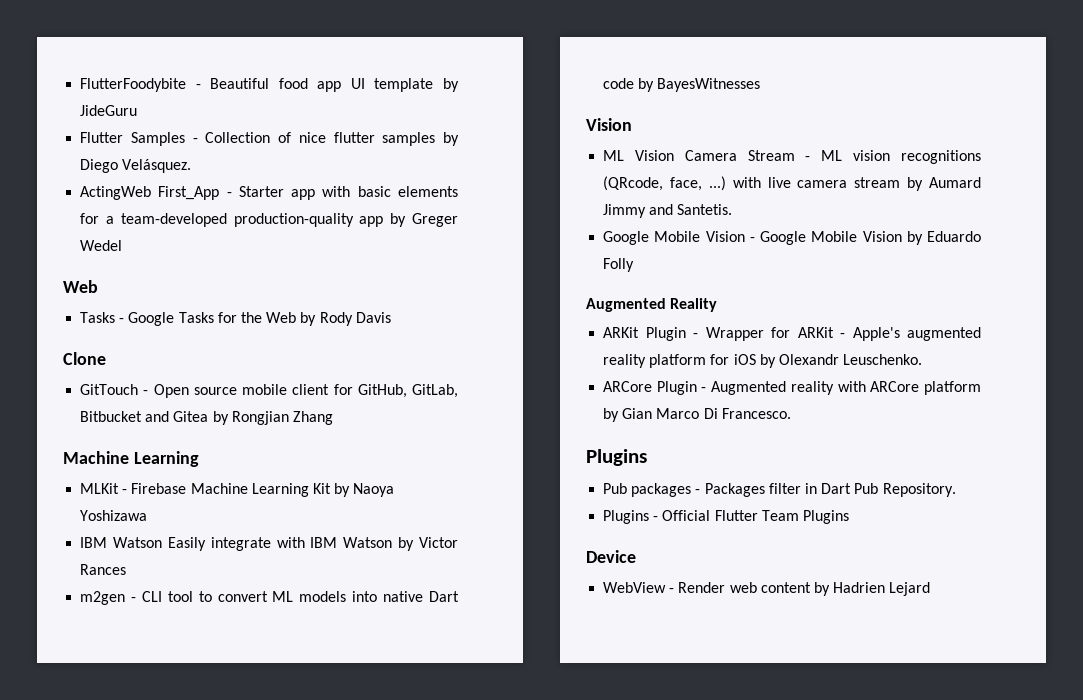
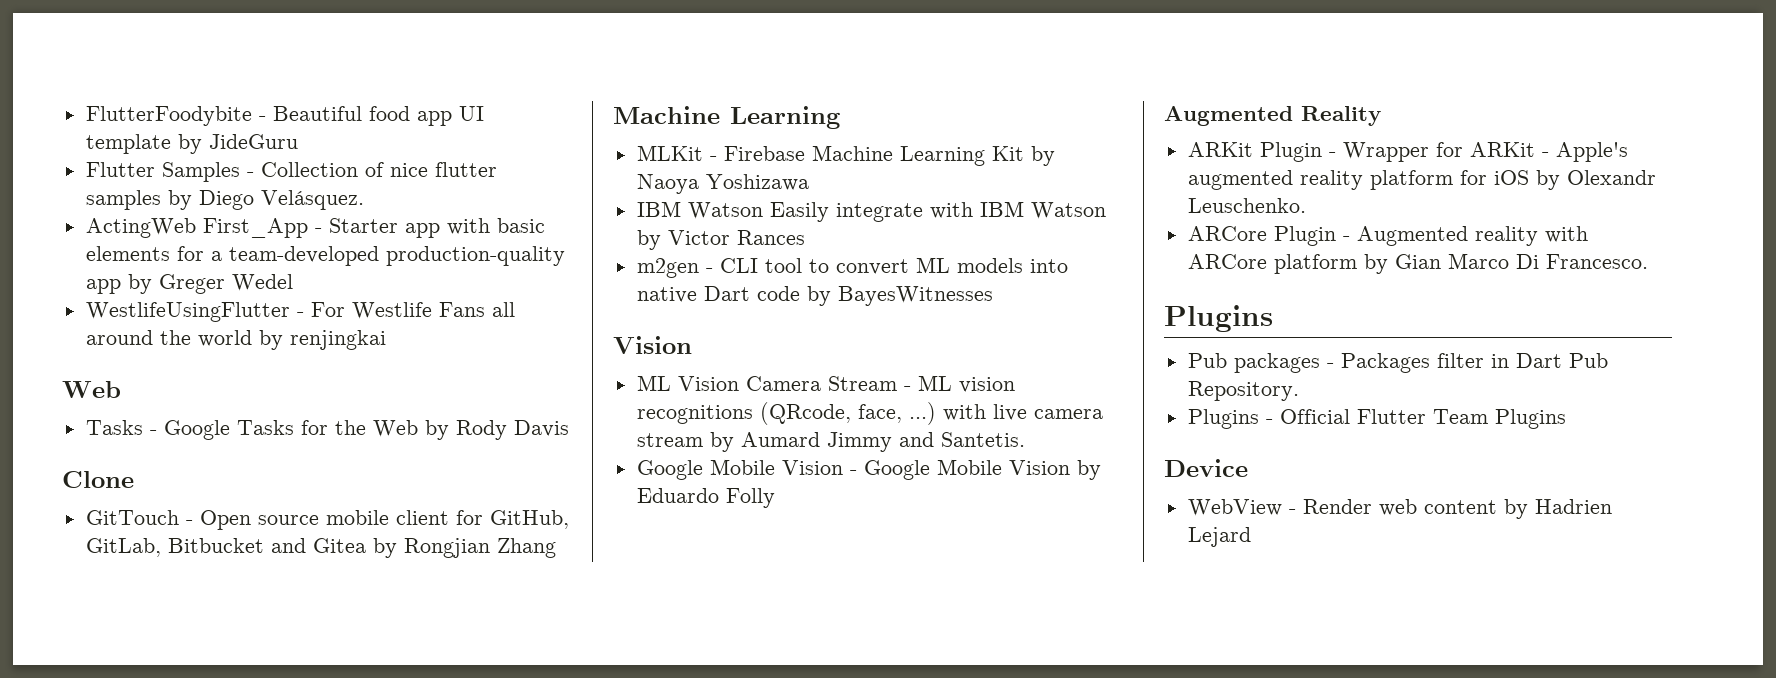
(123, 245) none -> [85,302,515,322] [85,330,386,350] // WestlifeUsingFlutter - For Westlife Fans all around the world by renjingkai

